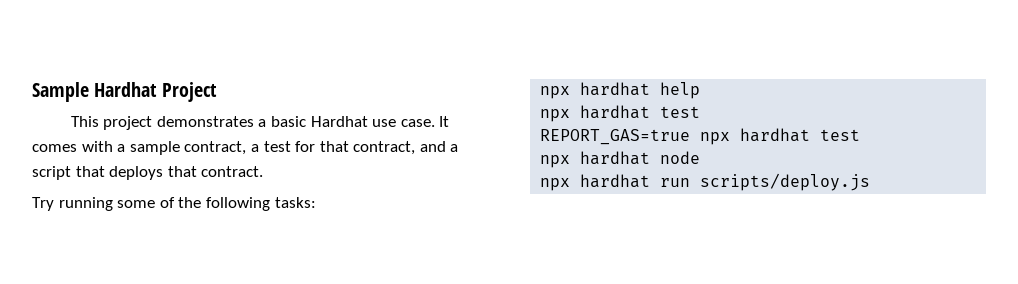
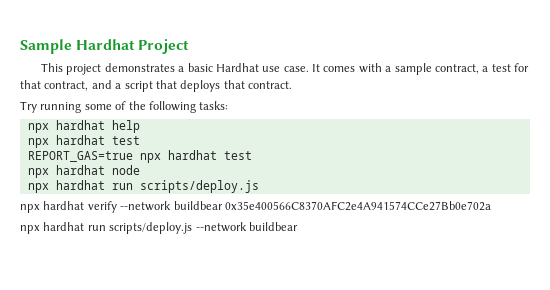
(871, 182) none -> [20,201,491,213] [20,222,298,234] // npx hardhat verify --network buildbear 0x35e400566C8370AFC2e4A941574CCe27Bb0e702a // npx hardhat run scripts/deploy.js --network buildbear

